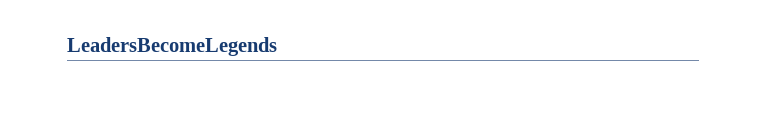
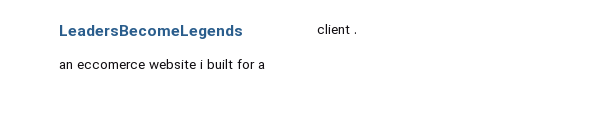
(277, 46) none -> [59,59,265,69] [317,24,357,34] // an eccomerce website i built for a client .

